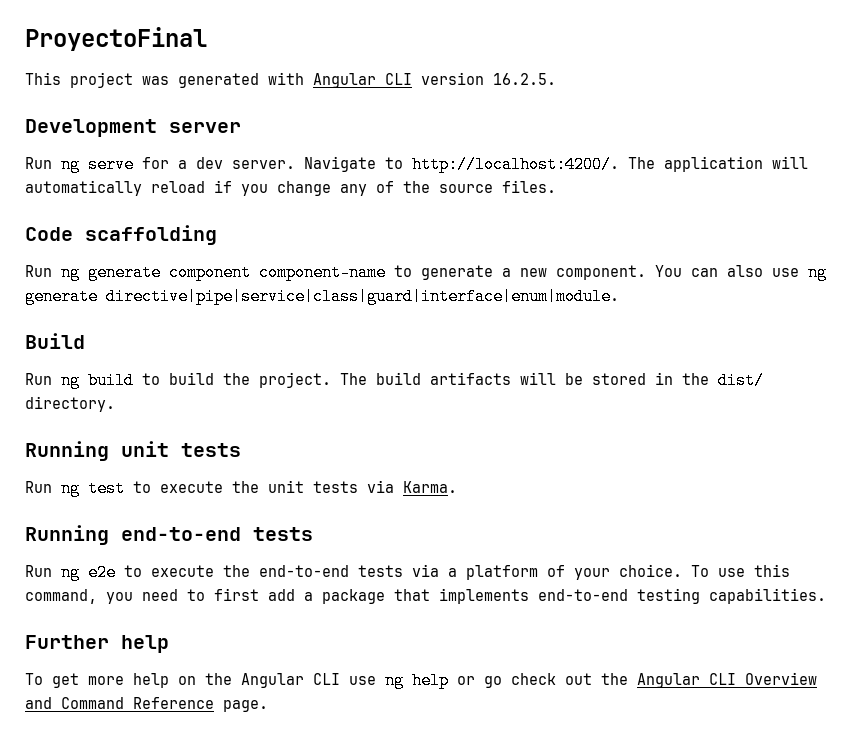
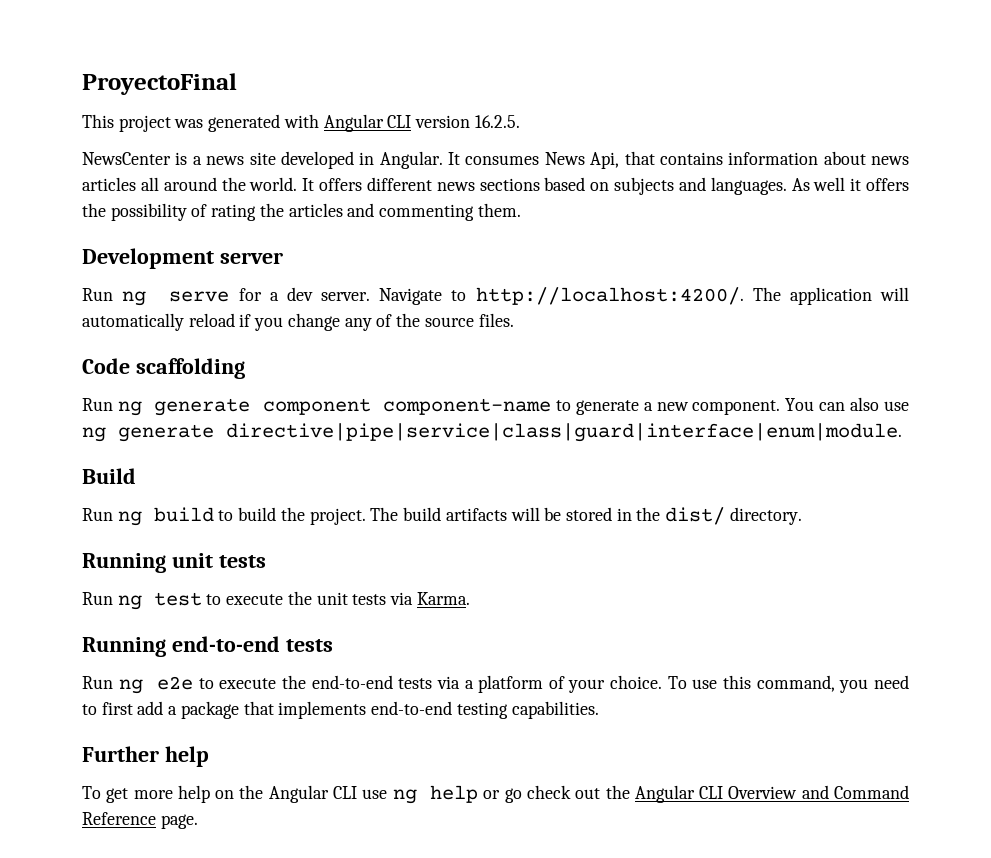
(556, 79) none -> [82,151,909,169] [82,177,910,195] [82,203,521,221] // NewsCenter is a news site developed in Angular. It consumes News Api, that contains information about news articles all around the world. It offers different news sections based on subjects and languages. As well it offers the possibility of rating the articles and commenting them.

